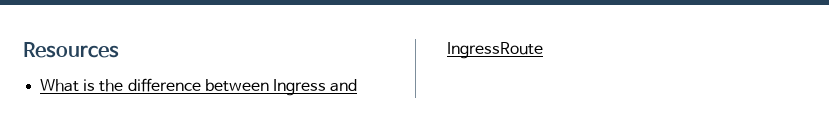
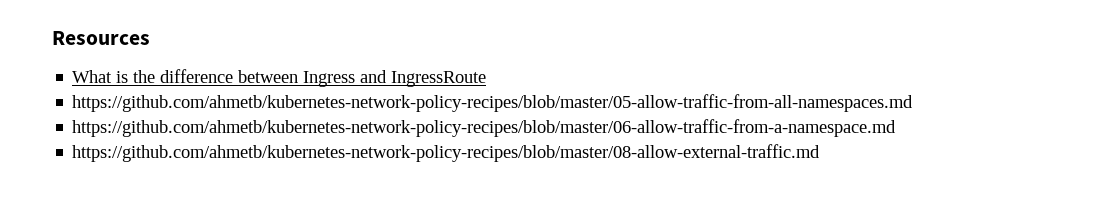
(544, 50) none -> [72,94,914,112] [72,119,897,137] [72,144,821,162] // https://github.com/ahmetb/kubernetes-network-policy-recipes/blob/master/05-allow-traffic-from-all-namespaces.md // https://github.com/ahmetb/kubernetes-network-policy-recipes/blob/master/06-allow-traffic-from-a-namespace.md // https://github.com/ahmetb/kubernetes-network-policy-recipes/blob/master/08-allow-external-traffic.md

